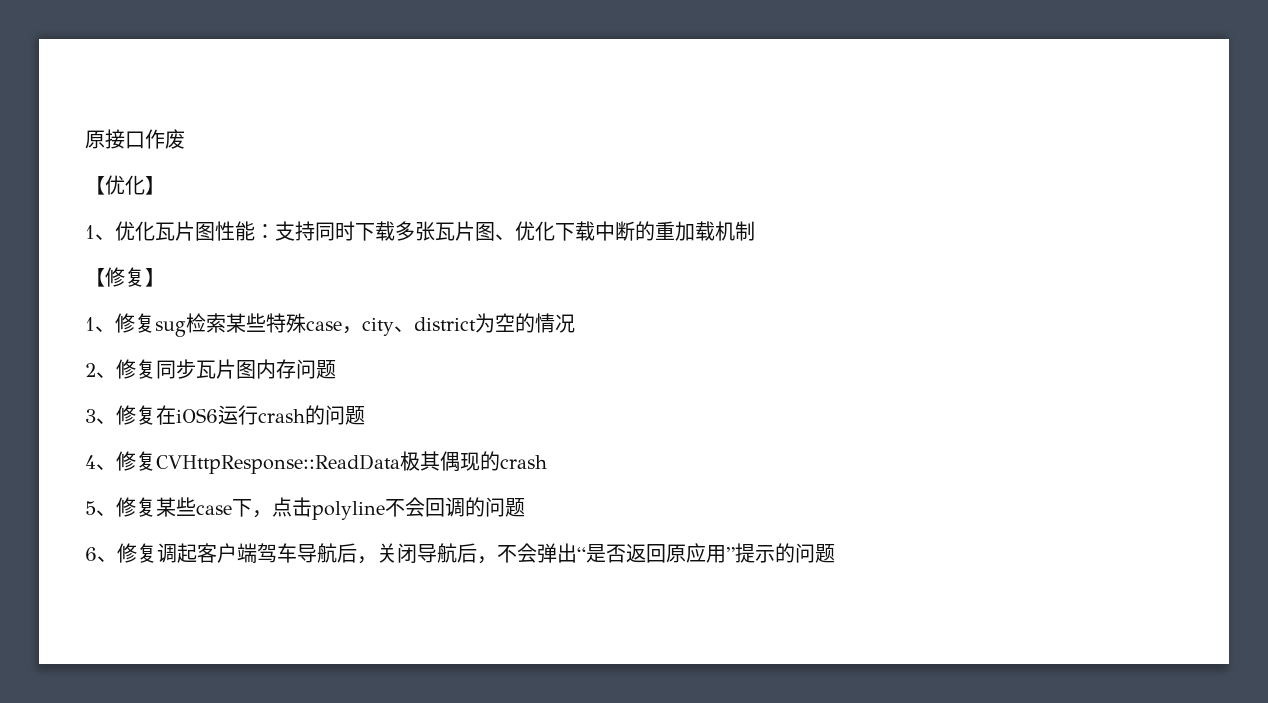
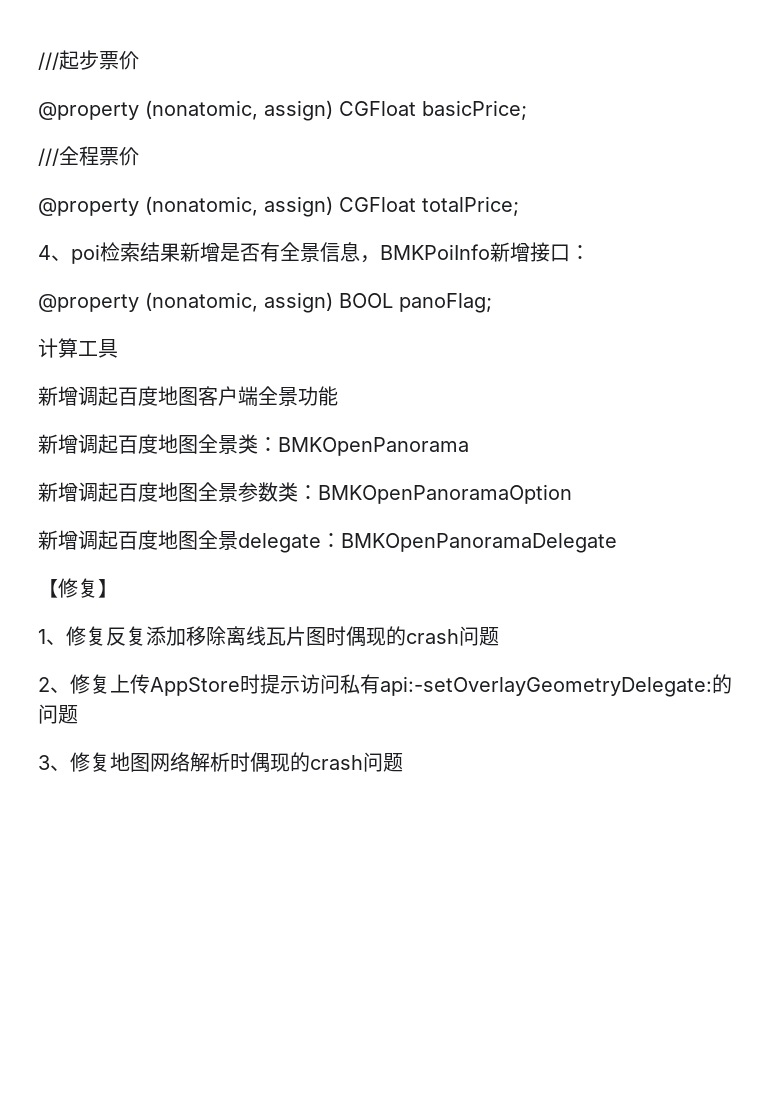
[85,129,185,149] [85,175,165,195] [85,221,755,241] 原接口作废 // 【优化】 // 1、优化瓦片图性能：支持同时下载多张瓦片图、优化下载中断的重加载机制 -> [38,50,139,70] [38,100,527,121] [38,146,139,166] [38,196,519,217] [38,242,590,264] [38,292,492,313] [38,338,118,358] [38,386,338,406] [38,434,469,456] [38,482,572,504] [38,530,617,553] ///起步票价 // @property (nonatomic, assign) CGFloat basicPrice; // ///全程票价 // @property (nonatomic, assign) CGFloat totalPrice; // 4、poi检索结果新增是否有全景信息，BMKPoiInfo新增接口： // @property (nonatomic, assign) BOOL panoFlag; // 计算工具 // 新增调起百度地图客户端全景功能 // 新增调起百度地图全景类：BMKOpenPanorama // 新增调起百度地图全景参数类：BMKOpenPanoramaOption // 新增调起百度地图全景delegate：BMKOpenPanoramaDelegate
[155,313,575,337] [85,359,336,379] [85,405,365,425] [85,451,547,474] [85,497,525,520] [85,543,795,564] sug检索某些特殊case，city、district为空的情况 // 2、修复同步瓦片图内存问题 // 3、修复在iOS6运行crash的问题 // 4、修复CVHttpResponse::ReadData极其偶现的crash // 5、修复某些case下，点击polyline不会回调的问题 // 6、修复调起客户端驾车导航后，关闭导航后，不会弹出“是否返回原应用”提示的 -> [106,626,499,647] [38,674,732,697] [38,704,78,724] [38,752,363,773] 反复添加移除离线瓦片图时偶现的crash问题 // 2、修复上传AppStore时提示访问私有api:-setOverlayGeometryDelegate:的问题 // 3、修复地图网络解析时偶现的crash

